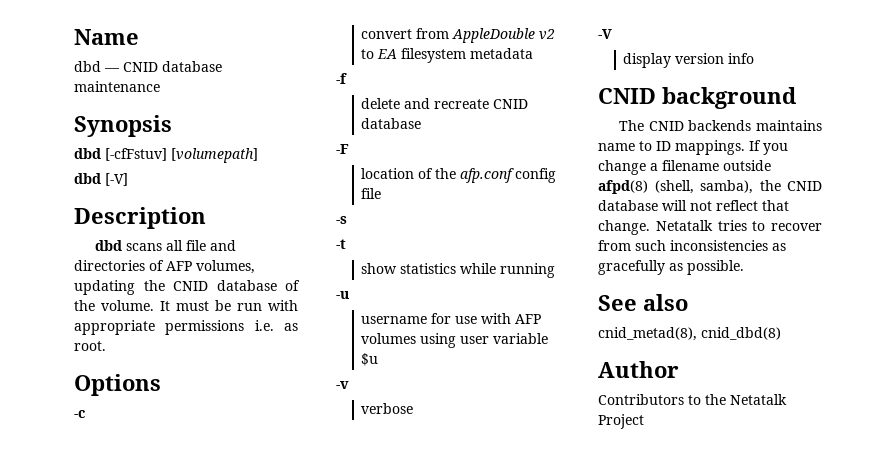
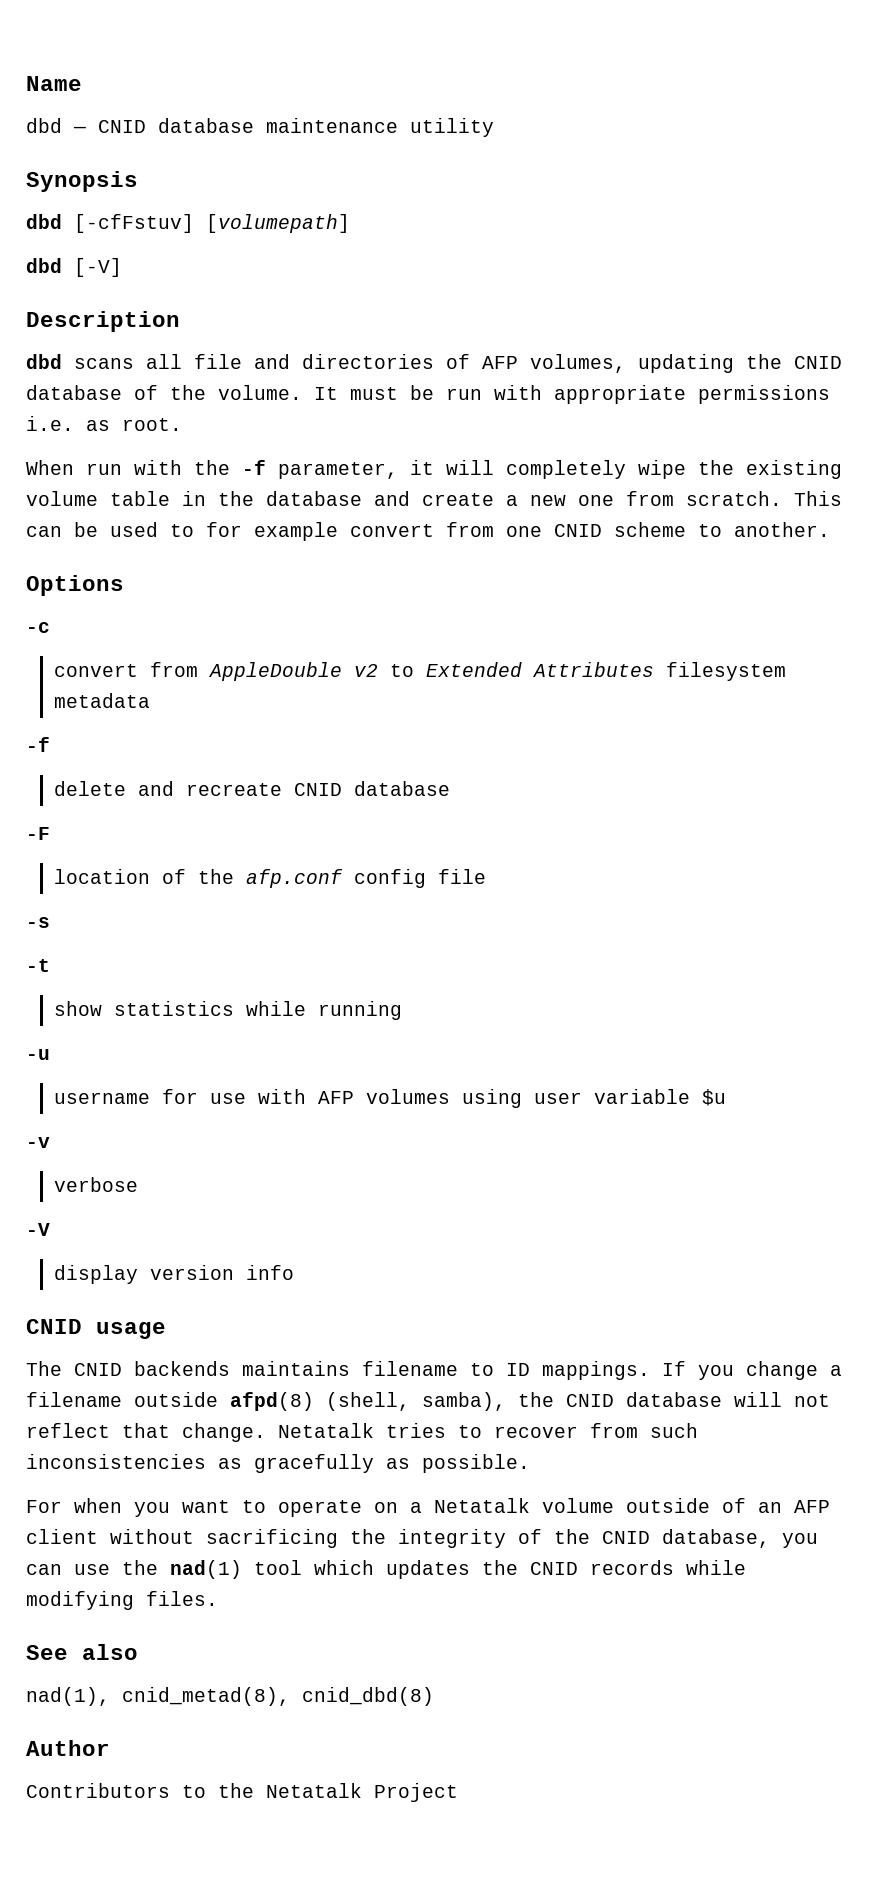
(160, 86) none -> [410,118,494,137] utility
(106, 346) none -> [26,460,842,479] [26,491,842,506] [26,522,830,541] // When run with the -f parameter, it will completely wipe the existing volume table in the database and create a new one from scratch. This can be used to for example convert from one CNID scheme to another.
[377,49,398,59] EA -> [425,662,654,677] Extended Attributes
[662,87,796,109] background -> [96,1322,166,1339] usage
[598,143,635,151] name -> [362,1361,458,1376] filename
(744, 267) none -> [26,1498,830,1517] [26,1529,818,1548] [26,1560,746,1579] [26,1591,218,1610] // For when you want to operate on a Netatalk volume outside of an AFP client without sacrificing the integrity of the CNID database, you can use the nad(1) tool which updates the CNID records while modifying files.
(688, 302) none -> [26,1687,110,1706] nad(1),

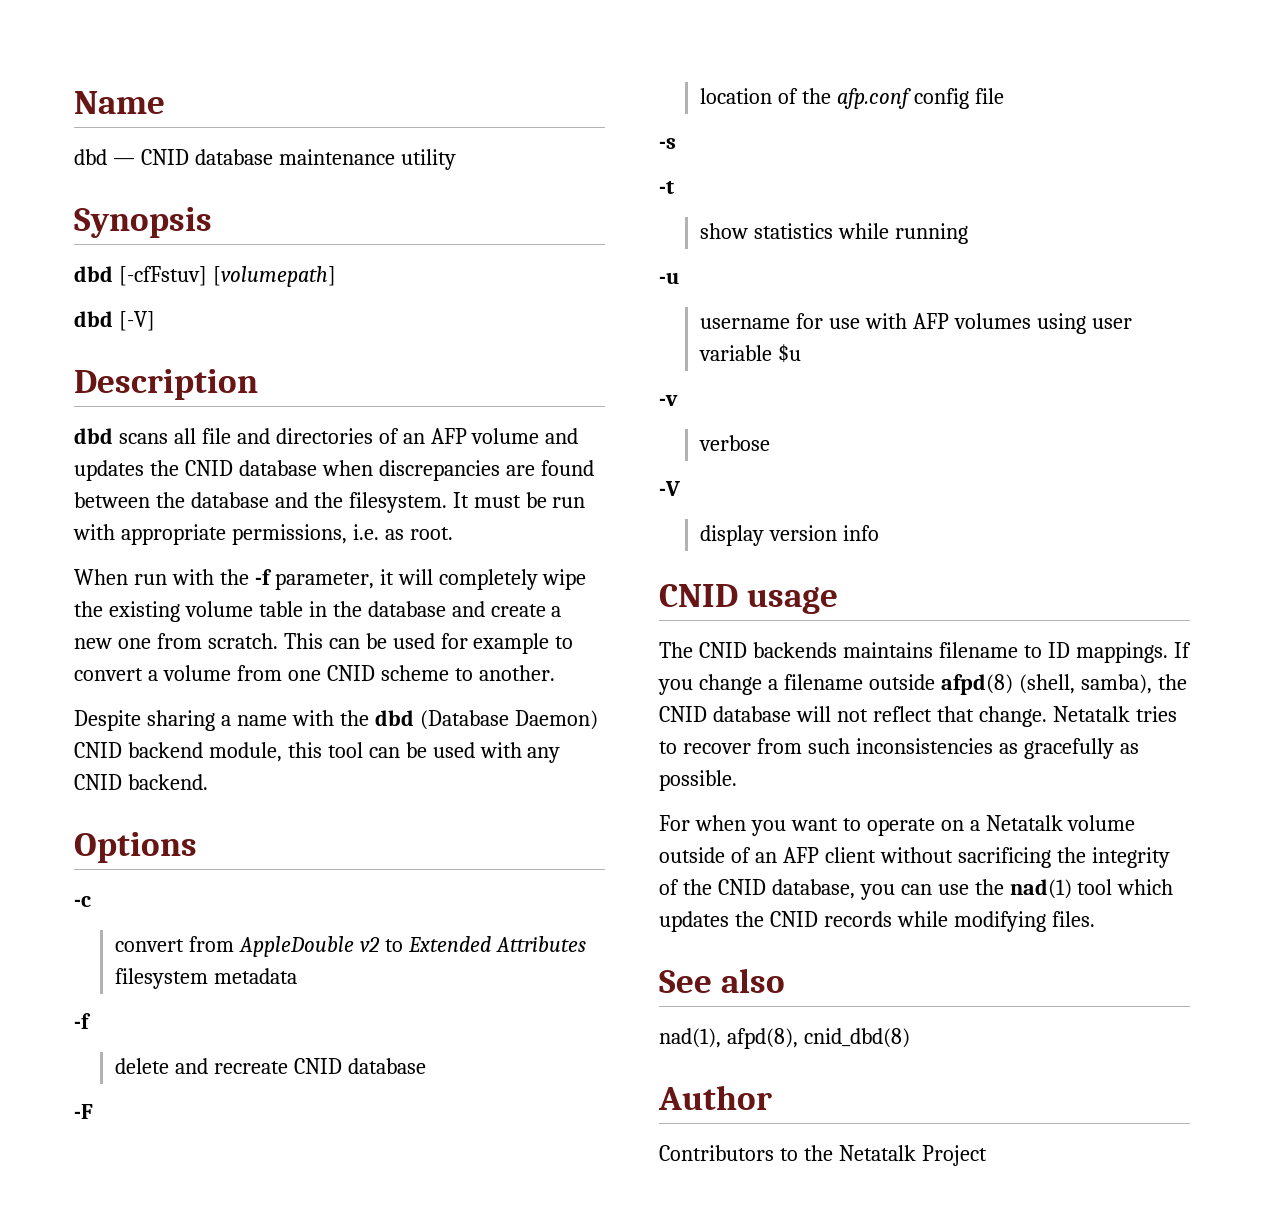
[482,354,842,373] [26,385,302,400] AFP volumes, updating the CNID database of the volume. -> [402,428,579,444] [74,460,594,481] [74,492,447,513] an AFP volume and updates the CNID database when discrepancies are found between the database and the filesystem.
[698,385,830,404] permissions -> [231,524,347,545] permissions,
[170,524,194,537] to -> (435, 641) none
[350,524,434,537] convert -> [555,636,574,649] [74,665,231,681] to convert a volume
(830, 529) none -> [74,710,598,731] [74,742,561,763] [74,774,208,790] // Despite sharing a name with the dbd (Database Daemon) CNID backend module, this tool can be used with any CNID backend.
[122,1687,290,1706] cnid_metad(8), -> [726,1028,798,1049] afpd(8),

